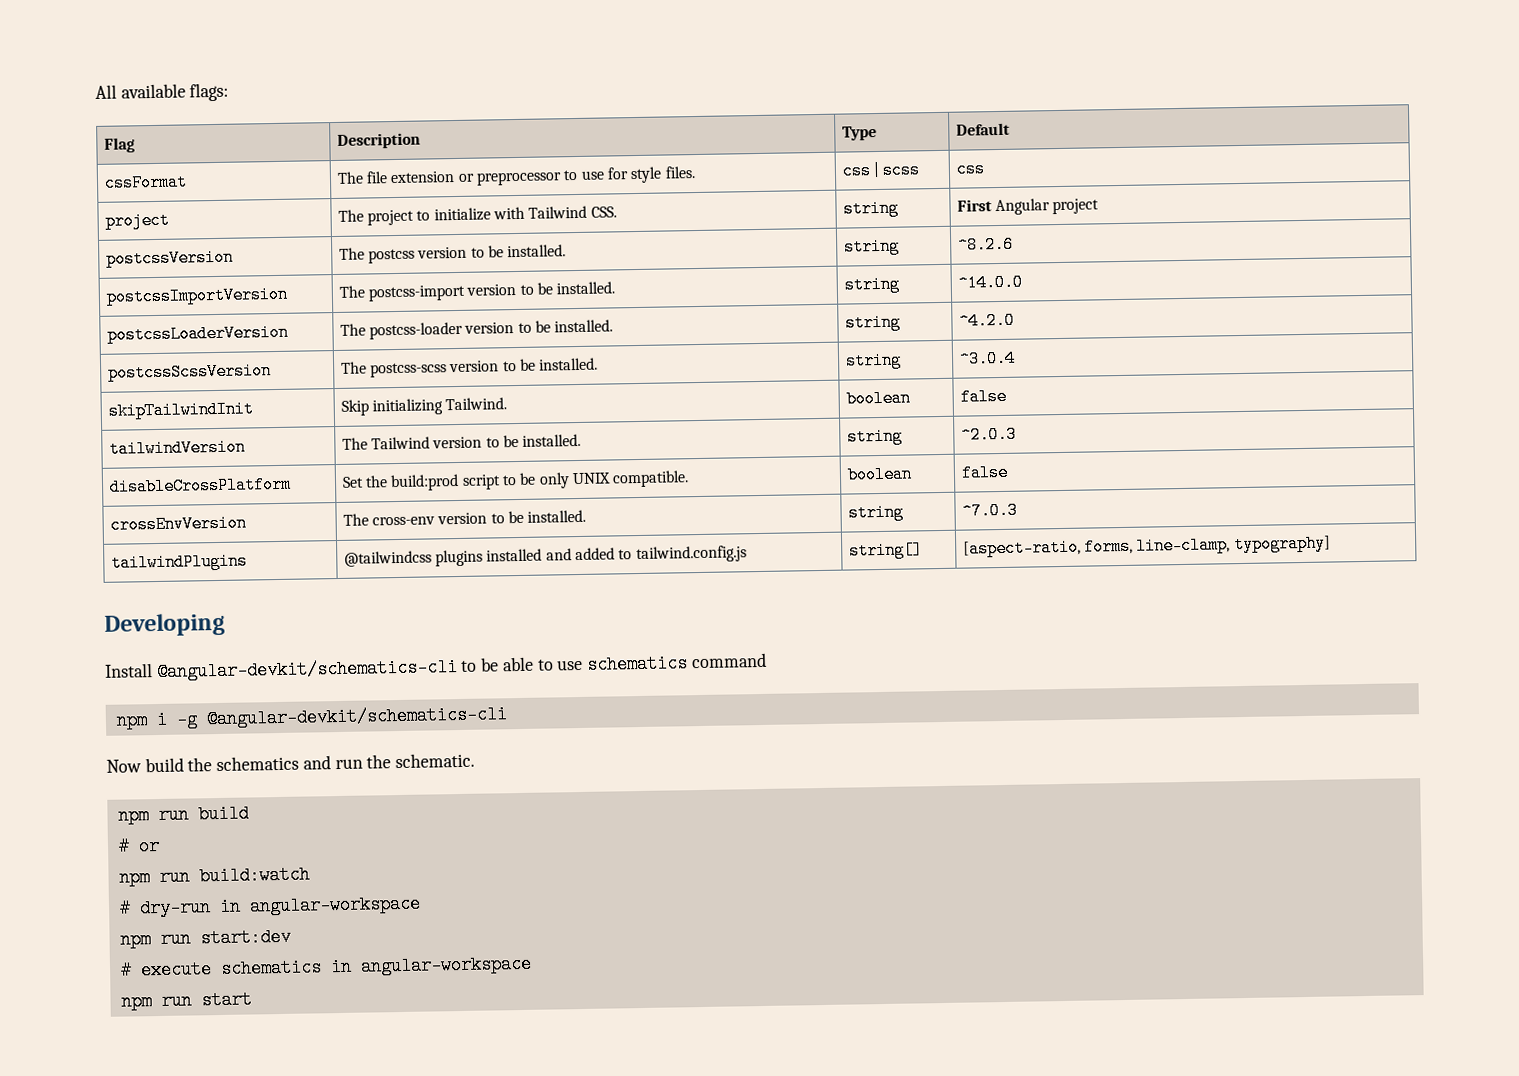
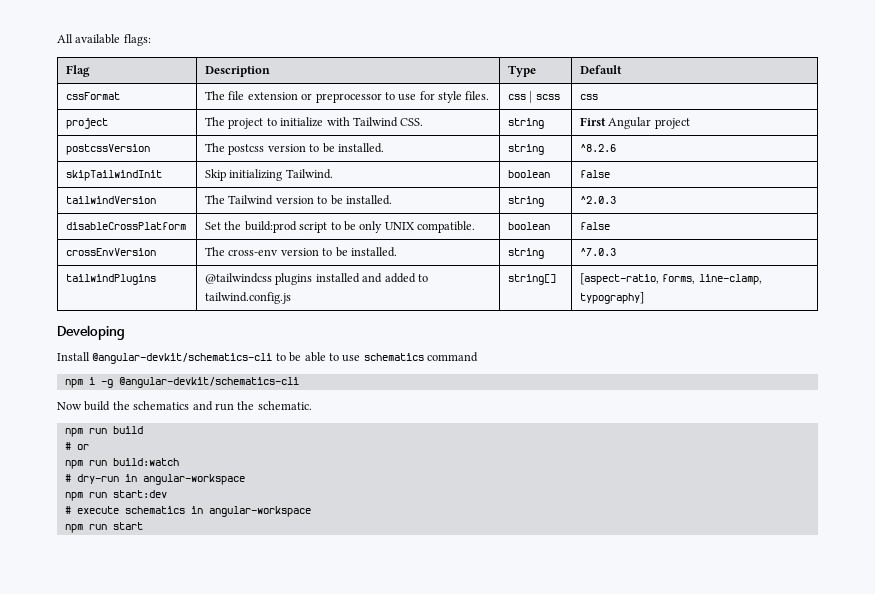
[105,285,289,306] [338,281,616,302] [843,275,900,294] [957,273,1023,292] [106,323,289,344] [339,319,614,340] [844,313,901,332] [958,311,1015,330] [107,362,272,382] [340,357,599,378] [844,351,902,370] [958,349,1016,368] // postcssImportVersion | The postcss-import version to be installed. | string | ^14.0.0 // postcssLoaderVersion | The postcss-loader version to be installed. | string | ^4.2.0 // postcssScssVersion | The postcss-scss version to be installed. | string | ^3.0.4 -> (617, 148) none

